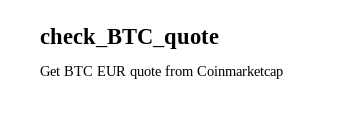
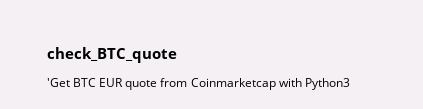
[40,66,60,76] Get -> [47,78,70,87] 'Get
(283, 72) none -> [278,78,350,90] with Python3

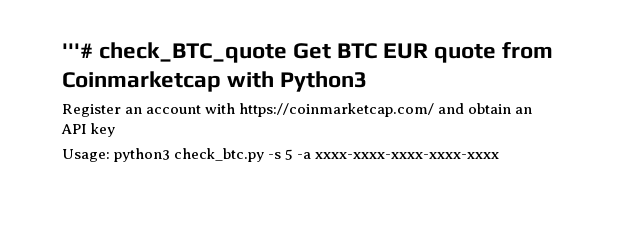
(47, 55) none -> [62,43,93,58] '''#
[47,78,70,87] // 'Get -> [293,43,332,59] Get
(350, 84) none -> [62,103,533,117] [61,123,116,137] [62,148,500,162] // Register an account with https://coinmarketcap.com/ and obtain an API key // Usage: python3 check_btc.py -s 5 -a xxxx-xxxx-xxxx-xxxx-xxxx

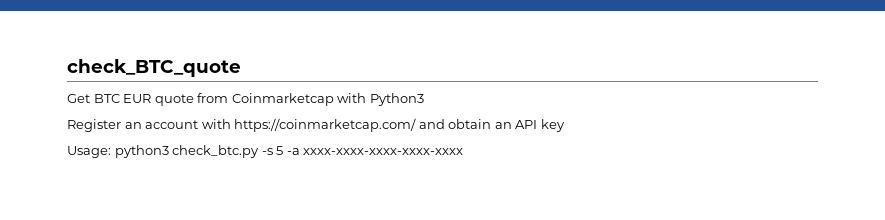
[62,43,93,58] '''# -> (67, 68) none
(288, 52) none -> (241, 68) //

